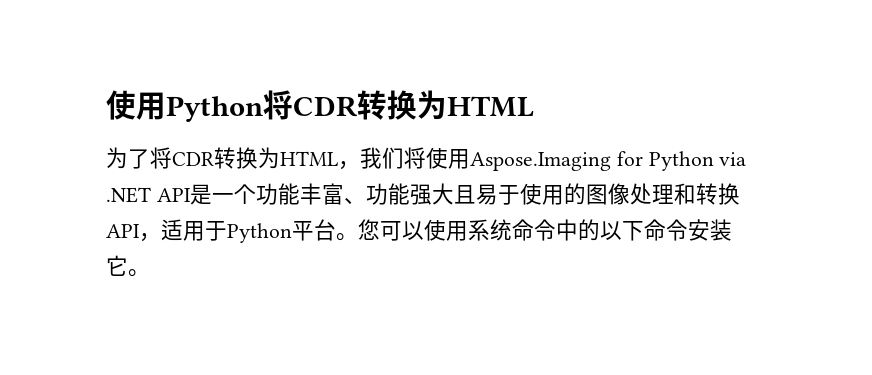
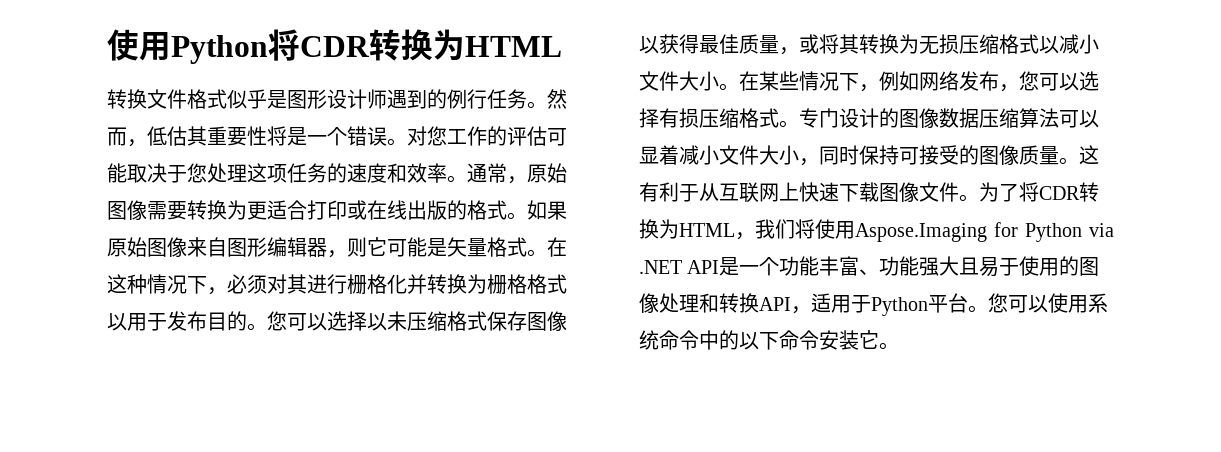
(534, 106) none -> [107,89,567,109] [107,126,567,147] [107,163,567,184] [107,200,567,220] [107,237,567,258] [107,274,567,295] [107,311,567,331] [639,34,1099,55] [639,71,1099,92] [639,108,1099,128] [639,145,1099,166] [639,182,979,203] 转换文件格式似乎是图形设计师遇到的例行任务。然而，低估其重要性将是一个错误。对您工作的评估可能取决于您处理这项任务的速度和效率。通常，原始图像需要转换为更适合打印或在线出版的格式。如果原始图像来自图形编辑器，则它可能是矢量格式。在这种情况下，必须对其进行栅格化并转换为栅格格式以用于发布目的。您可以选择以未压缩格式保存图像以获得最佳质量，或将其转换为无损压缩格式以减小文件大小。在某些情况下，例如网络发布，您可以选择有损压缩格式。专门设计的图像数据压缩算法可以显着减小文件大小，同时保持可接受的图像质量。这有利于从互联网上快速下载图像文件。

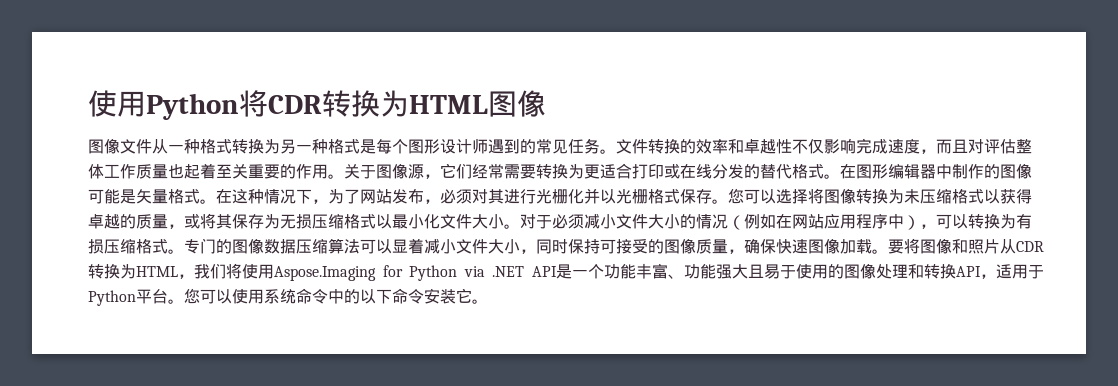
[107,89,567,109] [107,126,567,147] [107,163,567,184] [107,200,147,220] // 转换文件格式似乎是图形设计师遇到的例行任务。然而，低估其重要性将是一个错误。对您工作的评估可能取决于您处理这项任务的速度和效率。通常，原始图像 -> [488,90,546,117] [88,138,1032,154] [88,163,504,179] 图像 // 图像文件从一种格式转换为另一种格式是每个图形设计师遇到的常见任务。文件转换的效率和卓越性不仅影响完成速度，而且对评估整体工作质量也起着至关重要的作用。关于图像源，它们经常
[407,200,567,220] [107,237,387,258] 出版的格式。如果原始图像来自图形编辑器，则它 -> [712,164,1032,179] 分发的替代格式。在图形编辑器中制作的图像
[227,274,567,294] [107,311,567,331] [639,34,739,54] 必须对其进行栅格化并转换为栅格格式以用于发布目的。您可以选择以未压缩格式保存图像以获得最佳 -> [328,188,1032,204] [88,214,136,229] 为了网站发布，必须对其进行光栅化并以光栅格式保存。您可以选择将图像转换为未压缩格式以获得卓越的
[859,34,899,54] 转换 -> [232,214,264,229] 保存
[1059,34,1099,54] [639,71,1099,92] [639,108,659,128] 减小文件大小。在某些情况下，例如网络发布，您可以选择 -> [392,214,1016,230] 最小化文件大小。对于必须减小文件大小的情况（例如在网站应用程序中），可以转换为
[839,108,879,128] 设计 -> (216, 246) none
[1059,145,1099,165] [639,182,1039,203] 。这有利于从互联网上快速下载图像文件。为了将 -> [728,238,1016,254] ，确保快速图像加载。要将图像和照片从

